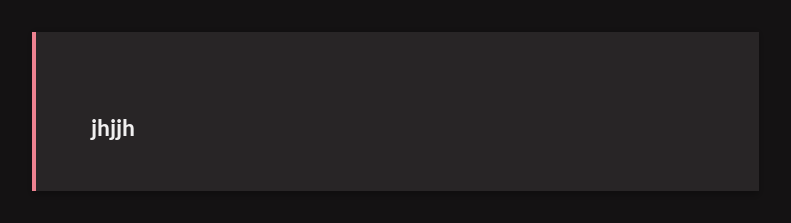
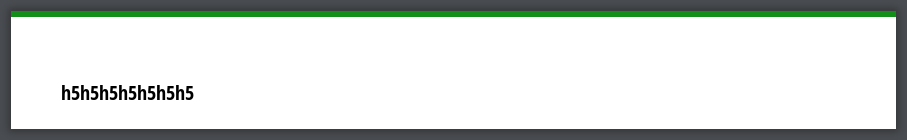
[90,119,135,140] jhjjh -> [61,85,194,100] h5h5h5h5h5h5h5

